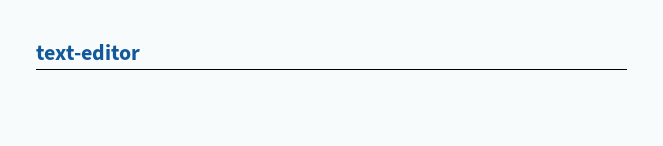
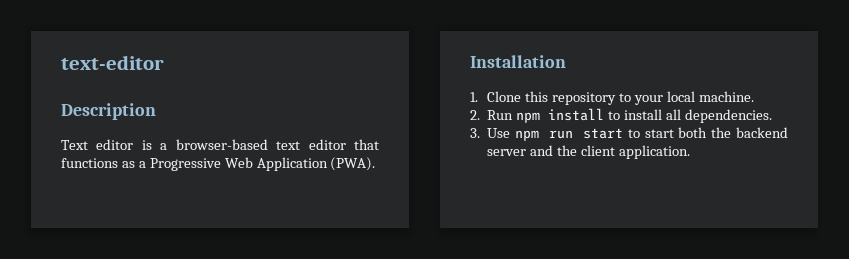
(140, 52) none -> [61,103,156,120] [61,139,380,150] [61,157,376,171] [470,55,566,68] [470,91,754,105] [470,108,772,123] [470,127,788,141] [487,145,690,159] // Description // Text editor is a browser-based text editor that functions as a Progressive Web Application (PWA). // Installation // 1. Clone this repository to your local machine. // 2. Run npm install to install all dependencies. // 3. Use npm run start to start both the backend server and the client application.

